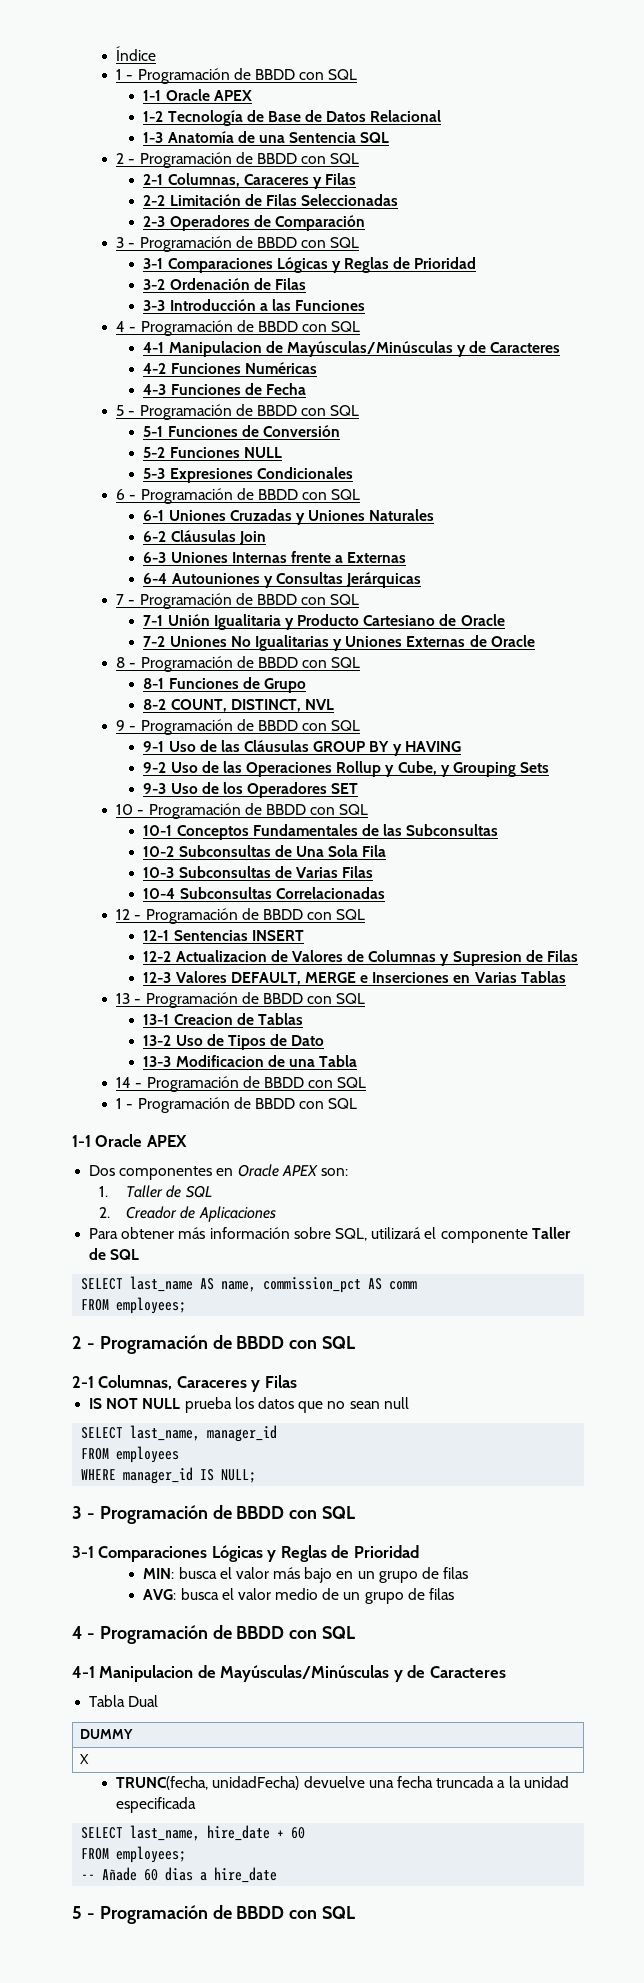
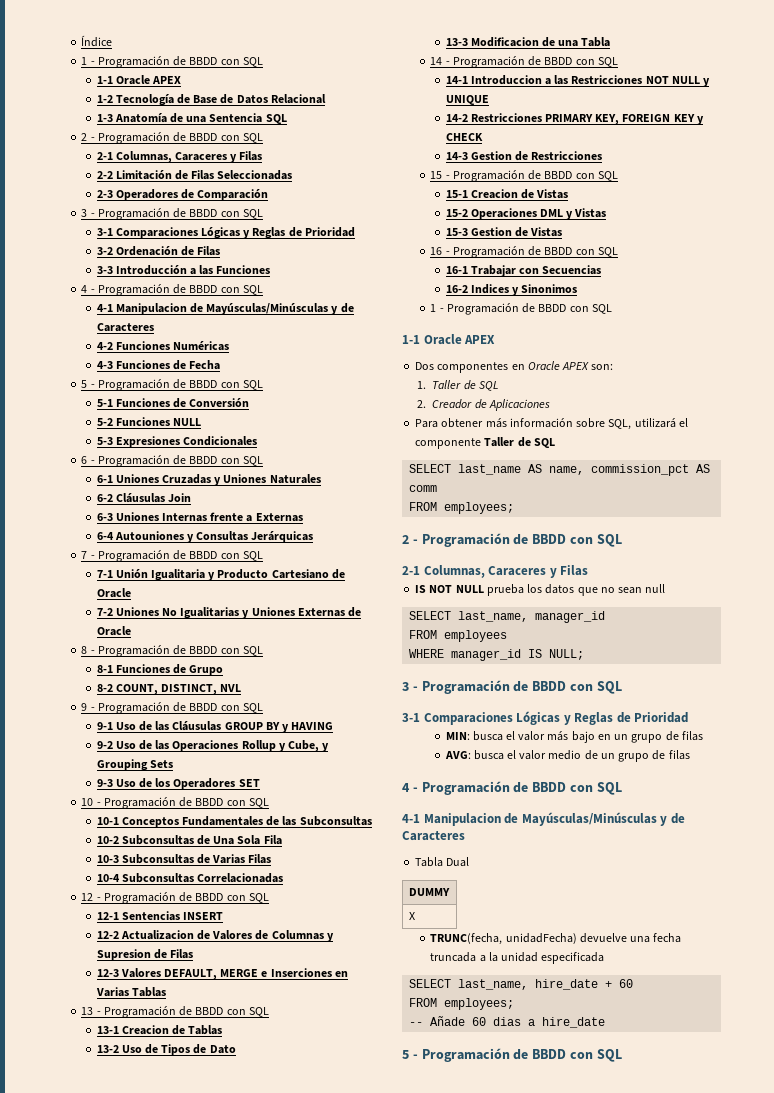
(367, 1082) none -> [445,75,711,87] [445,95,489,105] [445,113,704,125] [445,133,483,141] [445,151,603,161] [430,170,618,182] [445,189,569,199] [445,208,607,220] [445,227,563,237] [430,246,618,258] [445,265,602,277] [445,284,578,296] // 14-1 Introduccion a las Restricciones NOT NULL y UNIQUE // 14-2 Restricciones PRIMARY KEY, FOREIGN KEY y CHECK // 14-3 Gestion de Restricciones // 15 - Programación de BBDD con SQL // 15-1 Creacion de Vistas // 15-2 Operaciones DML y Vistas // 15-3 Gestion de Vistas // 16 - Programación de BBDD con SQL // 16-1 Trabajar con Secuencias // 16-2 Indices y Sinonimos

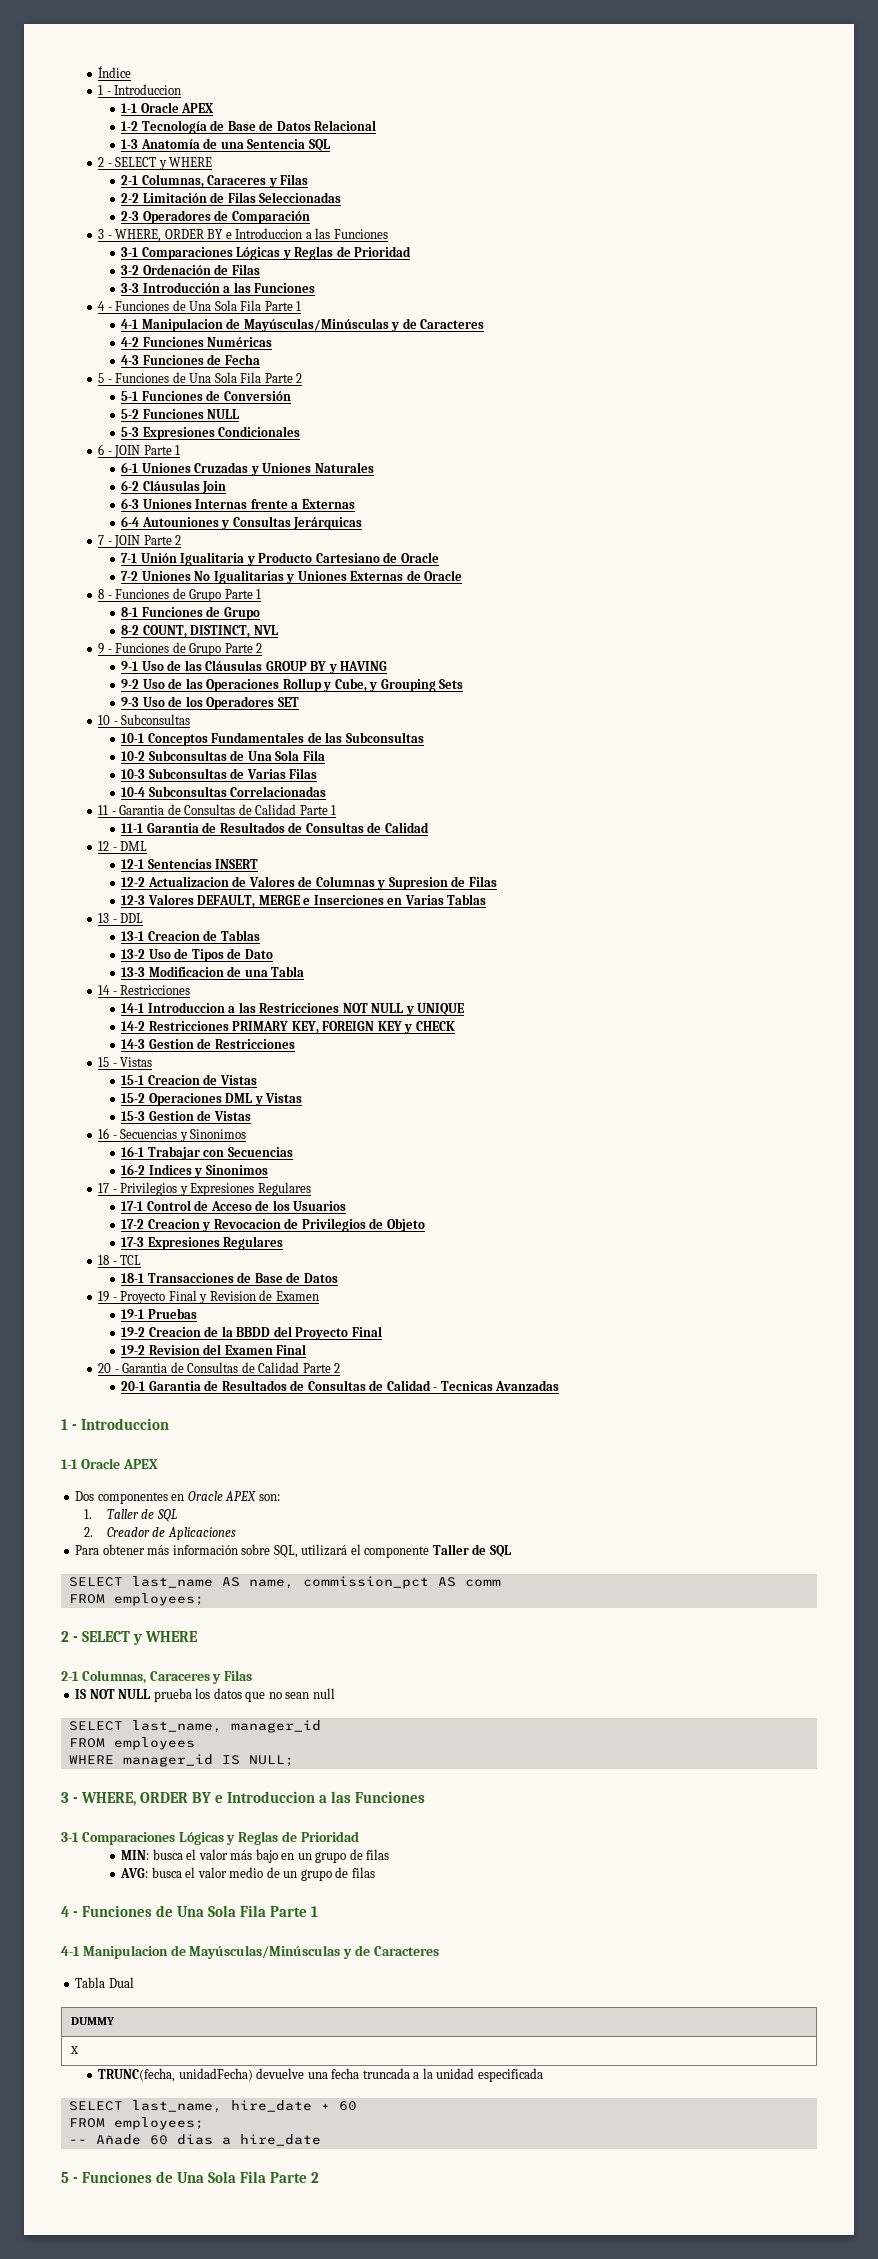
[97,56,263,68] Programación de BBDD con SQL -> [114,84,182,95] Introduccion
[97,132,263,144] Programación de BBDD con SQL -> [115,157,213,170] SELECT y WHERE
[97,208,263,220] Programación de BBDD con SQL -> [115,228,388,242] WHERE, ORDER BY e Introduccion a las Funciones
[97,284,263,296] Programación de BBDD con SQL -> [115,300,302,311] Funciones de Una Sola Fila Parte 1
[97,379,263,391] Programación de BBDD con SQL -> [115,372,303,383] Funciones de Una Sola Fila Parte 2
[97,455,263,467] Programación de BBDD con SQL -> [114,445,181,458] JOIN Parte 1
[97,550,263,562] Programación de BBDD con SQL -> [114,535,182,548] JOIN Parte 2
[97,645,263,657] Programación de BBDD con SQL -> [115,588,262,602] Funciones de Grupo Parte 1
[97,702,263,714] Programación de BBDD con SQL -> [115,642,263,656] Funciones de Grupo Parte 2
[103,797,269,809] Programación de BBDD con SQL -> [121,714,191,725] Subconsultas
[81,892,269,904] 12 - Programación de BBDD con SQL -> [98,804,337,815] [121,822,429,833] [98,841,148,851] 11 - Garantia de Consultas de Calidad Parte 1 // 11-1 Garantia de Resultados de Consultas de Calidad // 12 - DML
[103,1006,269,1018] Programación de BBDD con SQL -> [120,913,144,923] DDL
[452,56,618,68] Programación de BBDD con SQL -> [120,985,191,995] Restricciones
[452,170,618,182] Programación de BBDD con SQL -> [120,1057,153,1067] Vistas
[452,246,618,258] Programación de BBDD con SQL -> [120,1129,247,1142] Secuencias y Sinonimos
[430,303,612,315] 1 - Programación de BBDD con SQL -> [98,1182,311,1196] [121,1200,347,1211] [121,1218,425,1232] [121,1236,284,1250] [98,1255,142,1265] [121,1272,338,1283] [98,1290,319,1304] [121,1308,197,1319] [121,1326,382,1340] [121,1344,307,1355] [98,1362,341,1373] [121,1380,560,1391] [61,1418,170,1430] 17 - Privilegios y Expresiones Regulares // 17-1 Control de Acceso de los Usuarios // 17-2 Creacion y Revocacion de Privilegios de Objeto // 17-3 Expresiones Regulares // 18 - TCL // 18-1 Transacciones de Base de Datos // 19 - Proyecto Final y Revision de Examen // 19-1 Pruebas // 19-2 Creacion de la BBDD del Proyecto Final // 19-2 Revision del Examen Final // 20 - Garantia de Consultas de Calidad Parte 2 // 20-1 Garantia de Resultados de Consultas de Calidad - Tecnicas Avanzadas // 1 - Introduccion
[421,533,622,547] Programación de BBDD con SQL -> [82,1631,199,1645] SELECT y WHERE
[421,680,622,694] Programación de BBDD con SQL -> [81,1791,426,1806] WHERE, ORDER BY e Introduccion a las Funciones
[421,781,622,795] Programación de BBDD con SQL -> [82,1905,319,1917] Funciones de Una Sola Fila Parte 1
[421,1048,622,1062] Programación de BBDD con SQL -> [82,2171,320,2183] Funciones de Una Sola Fila Parte 2

